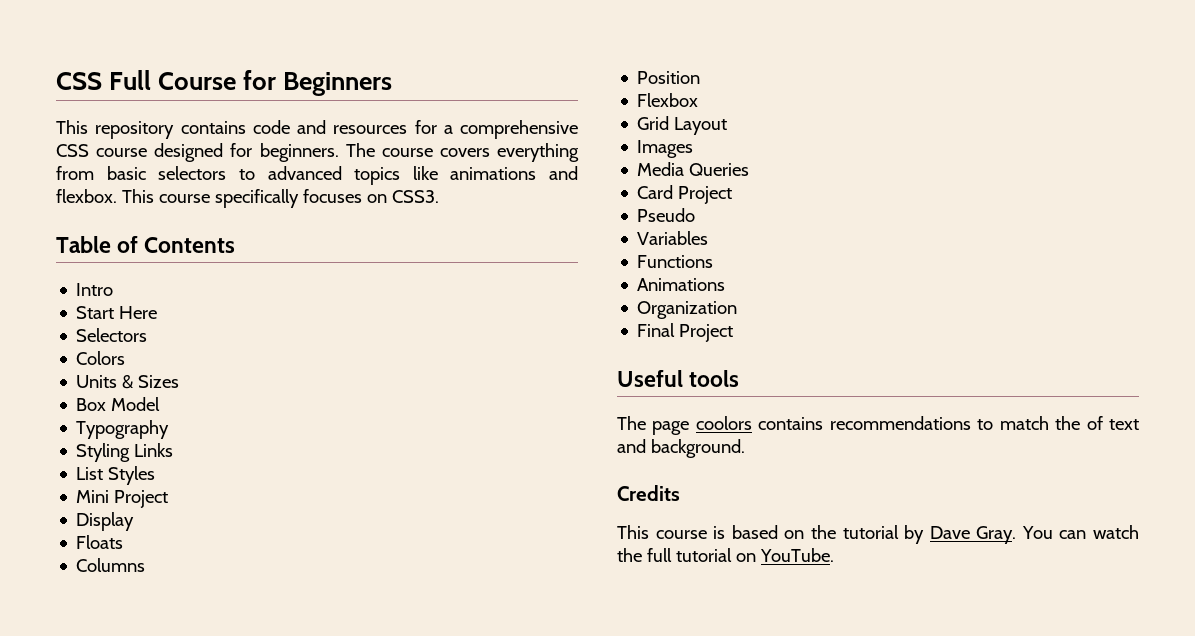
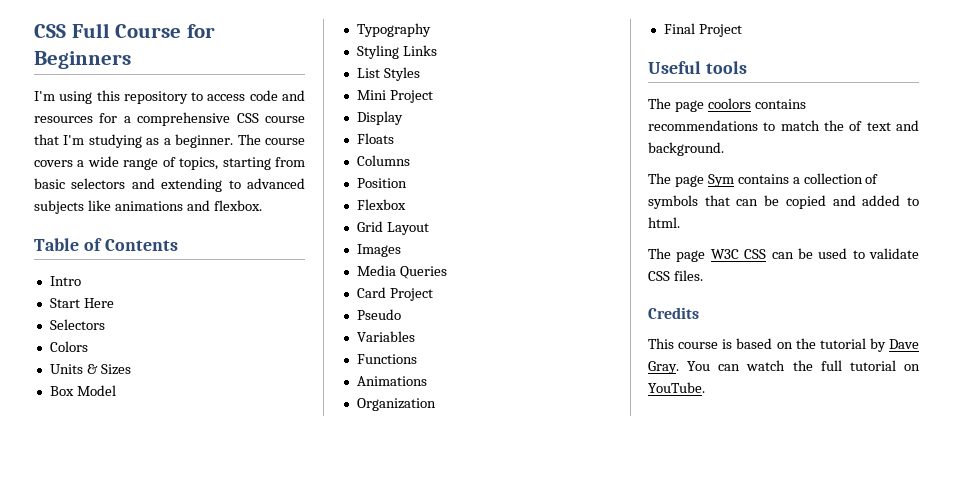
[56,120,246,139] This repository contains -> [34,90,246,104] I'm using this repository to access
[154,143,579,162] designed for beginners. The course covers everything -> [34,134,306,148] [34,156,271,170] that I'm studying as a beginner. The course covers a wide range of topics, starting
(227, 173) none -> [131,178,223,192] and extending
[354,167,401,185] topics -> [34,200,84,214] subjects
[121,189,439,208] This course specifically focuses on CSS3. -> (262, 205) none
(745, 448) none -> [648,173,879,187] [648,195,919,209] [648,217,680,228] [648,248,919,262] [648,270,703,281] // The page Sym contains a collection of symbols that can be copied and added to html. // The page W3C CSS can be used to validate CSS files.

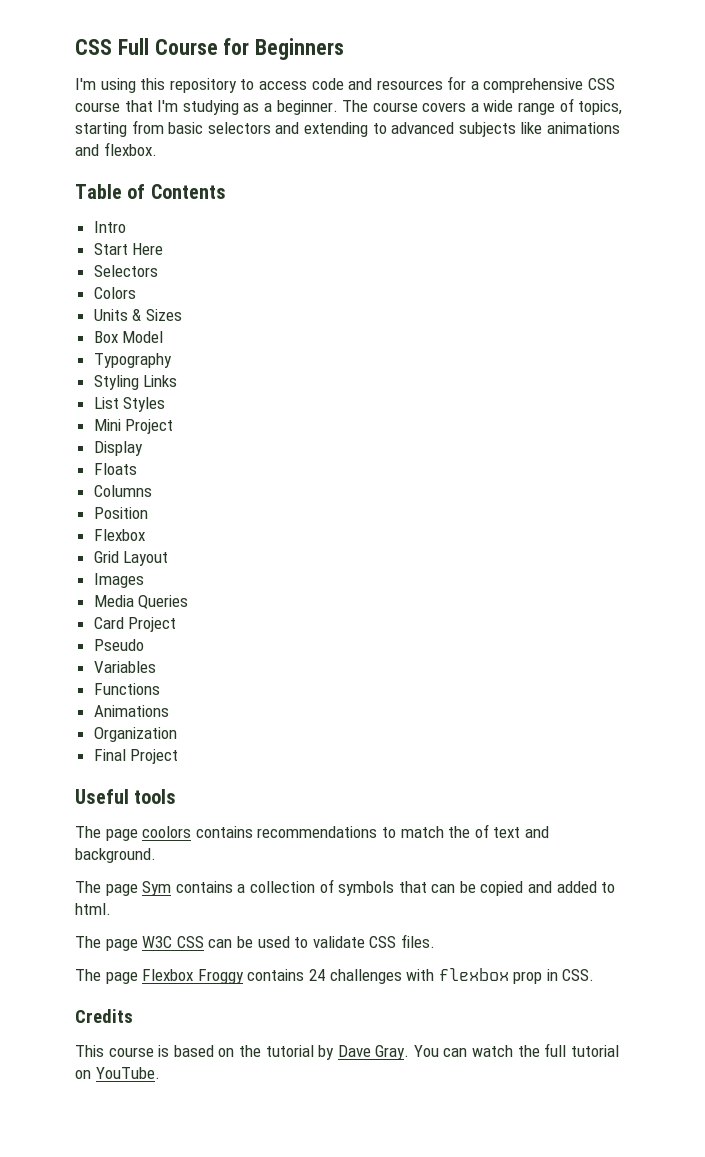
(703, 275) none -> [75,968,595,984] // The page Flexbox Froggy contains 24 challenges with flexbox prop in CSS.

